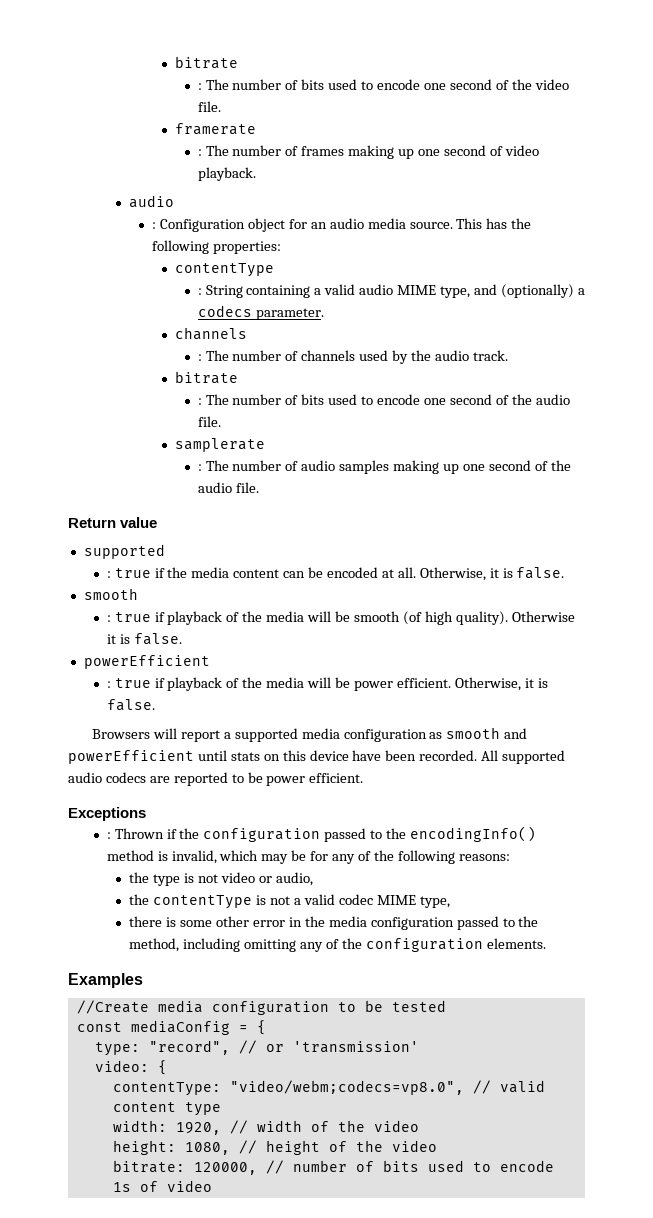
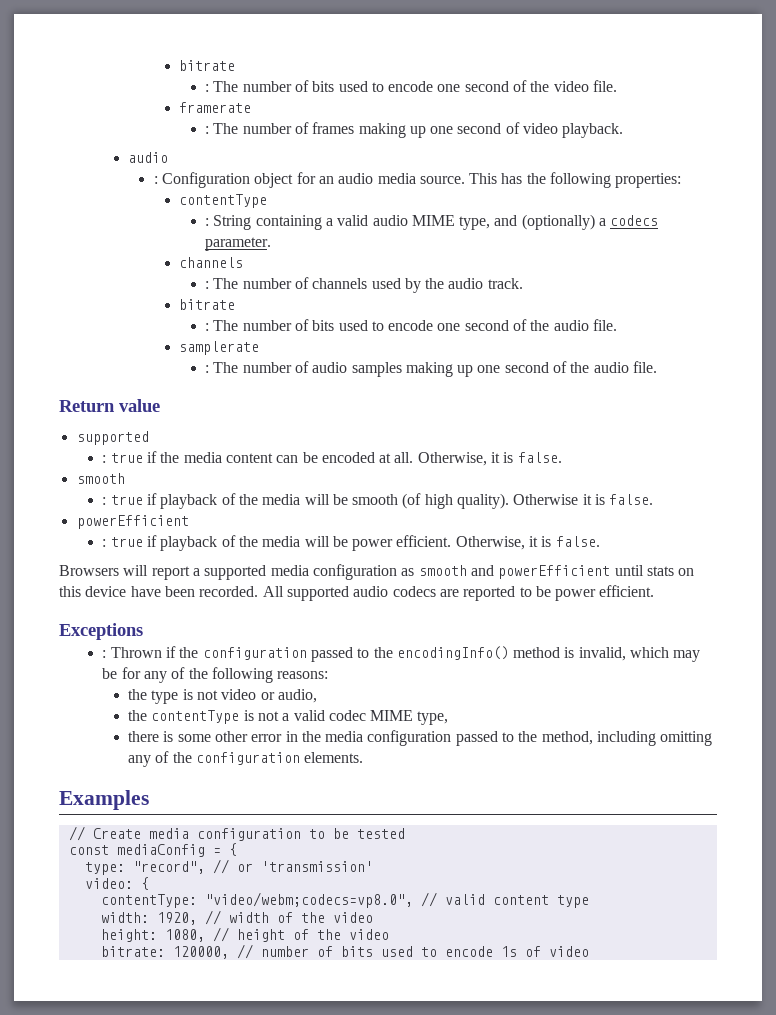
[76,1000,149,1014] //Create -> [68,826,141,841] // Create

